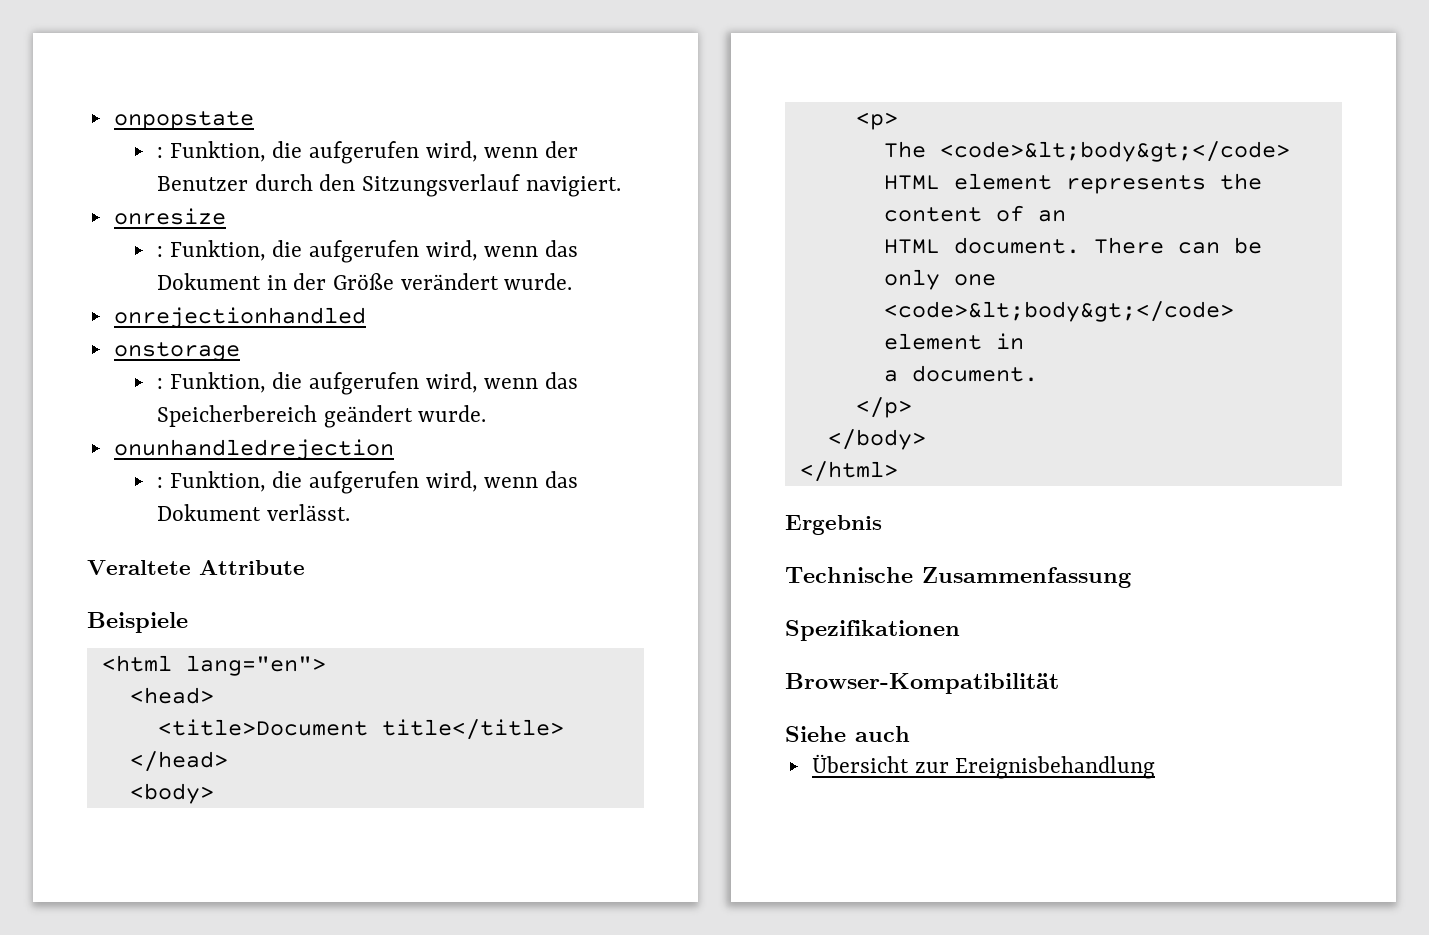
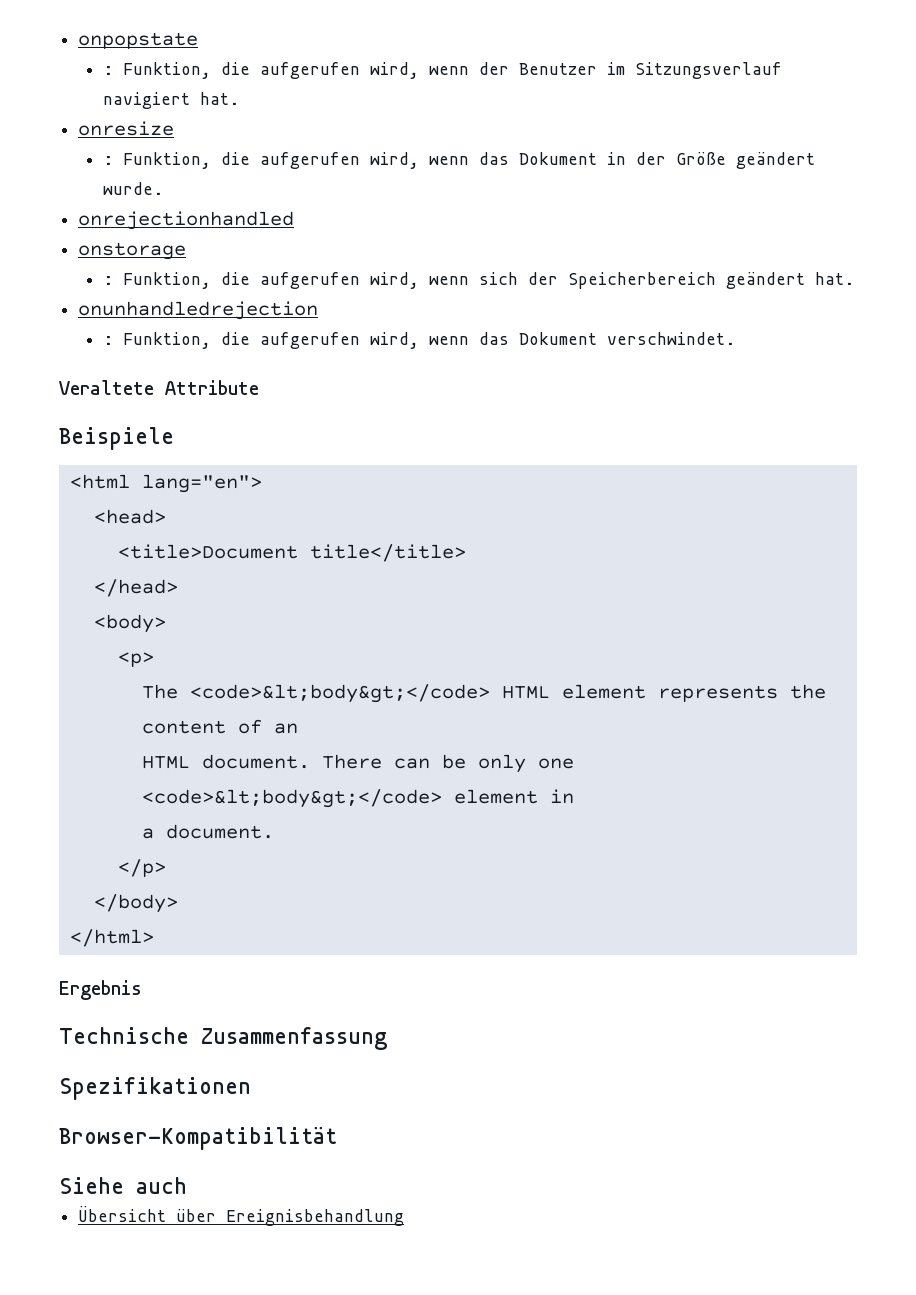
[254,174,621,197] durch den Sitzungsverlauf navigiert. -> [606,62,782,79] [102,92,239,109] im Sitzungsverlauf navigiert hat.
[400,273,499,290] verändert -> [735,152,815,169] geändert
[544,372,578,389] das -> [478,272,558,285] sich der
[418,405,487,422] wurde. -> [814,272,854,285] hat.
[266,504,350,521] verlässt. -> [606,332,735,345] verschwindet.
[914,762,949,773] zur -> [176,1209,217,1222] über

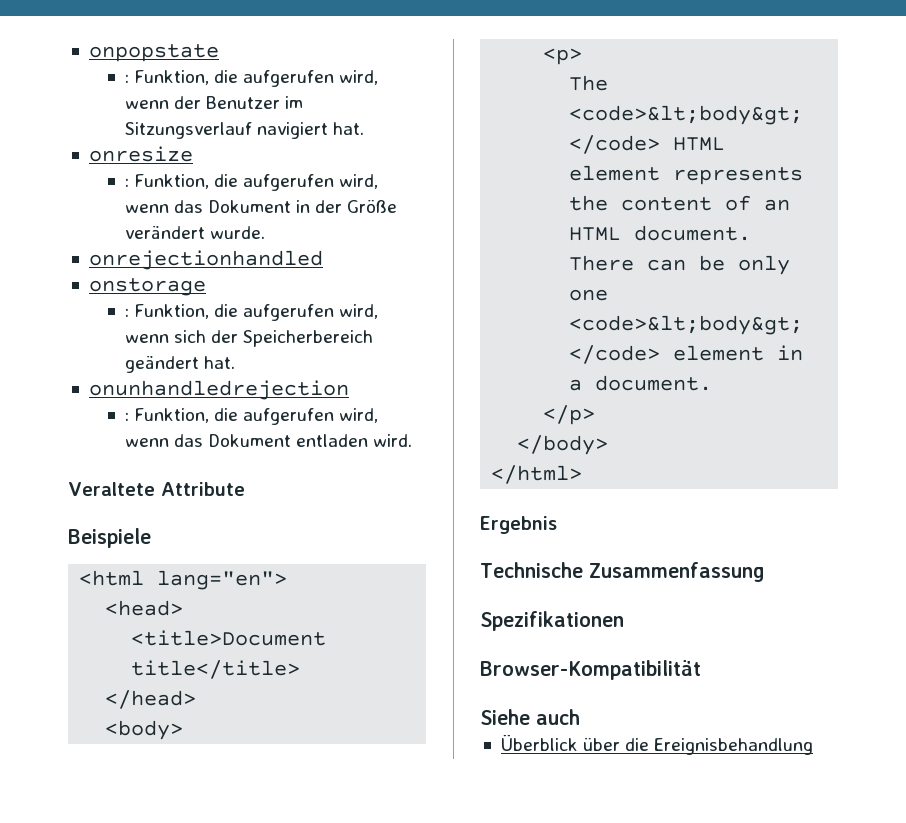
[735,152,815,169] geändert -> [124,226,205,239] verändert
[606,332,735,345] verschwindet. -> [296,434,413,447] entladen wird.
[78,1205,217,1222] Übersicht über -> [500,734,650,751] Überblick über die

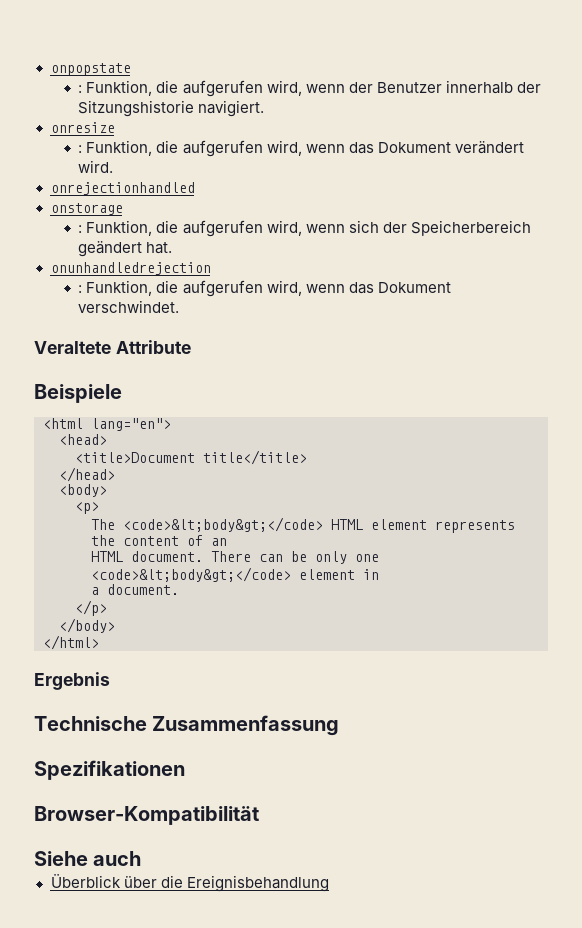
[285,96,304,109] [124,122,364,139] im Sitzungsverlauf navigiert hat. -> [445,80,541,94] [78,100,265,117] innerhalb der Sitzungshistorie navigiert.
[296,199,398,213] [124,226,265,239] in der Größe verändert wurde. -> [454,141,524,154] [78,160,114,173] verändert wird.
[296,434,413,447] entladen wird. -> [78,300,180,313] verschwindet.

